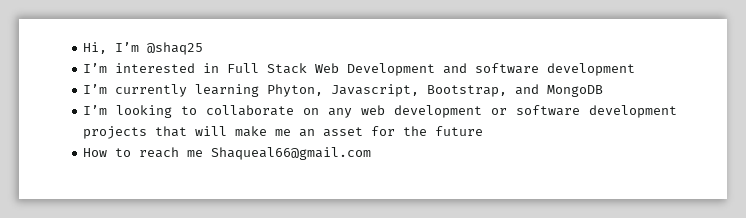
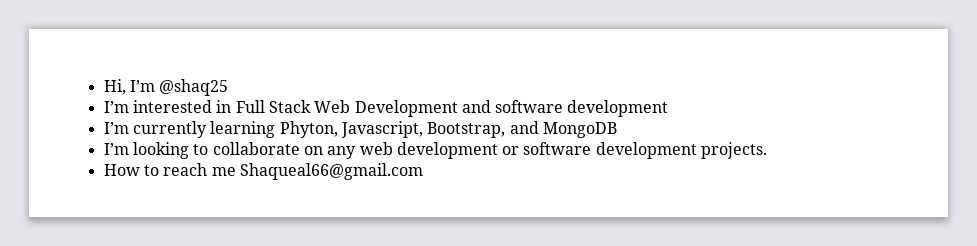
[83,126,484,139] projects that will make me an asset for the future -> [701,142,768,159] projects.

